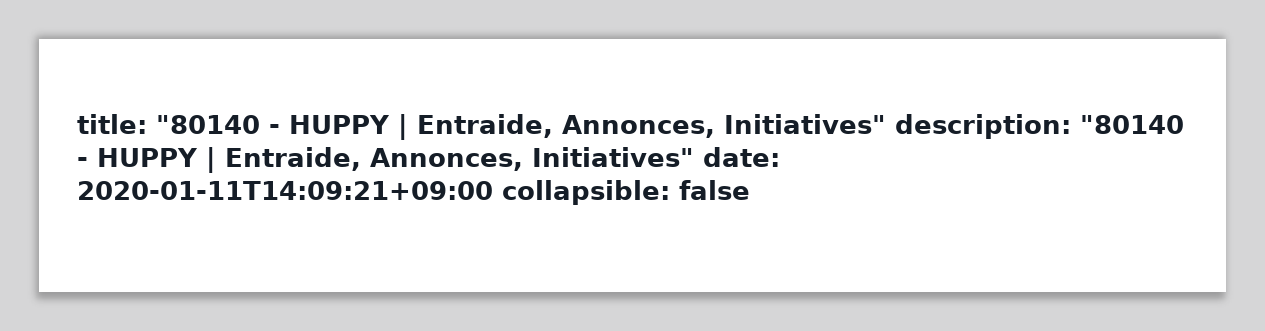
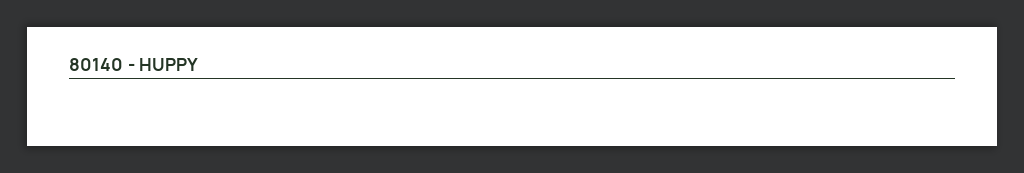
[77,114,1184,140] [77,147,780,173] [77,180,750,205] title: "80140 - HUPPY | Entraide, Annonces, Initiatives" description: "80140 - HUPPY | Entraide, Annonces, Initiatives" date: 2020-01-11T14:09:21+09:00 collapsible: false -> [69,58,199,71] 80140 - HUPPY

